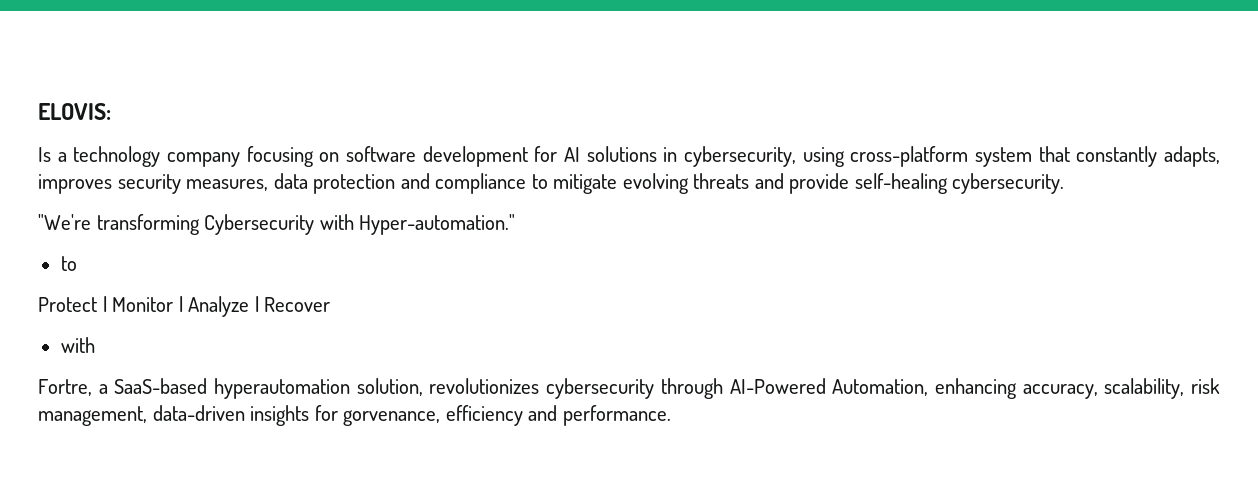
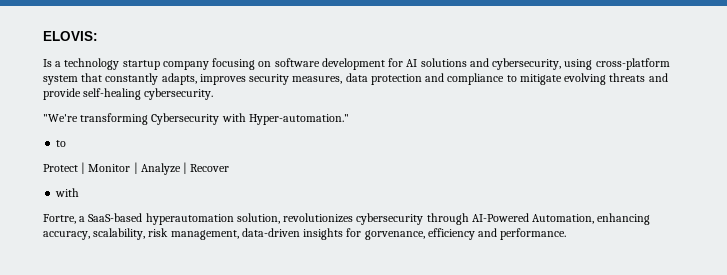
(161, 156) none -> [122,60,160,70] startup
[663,147,678,162] in -> [469,58,489,67] and

